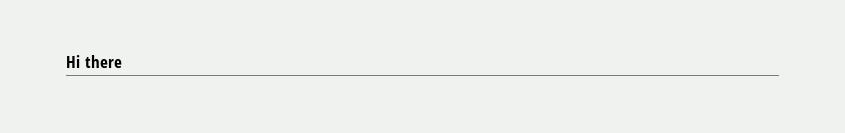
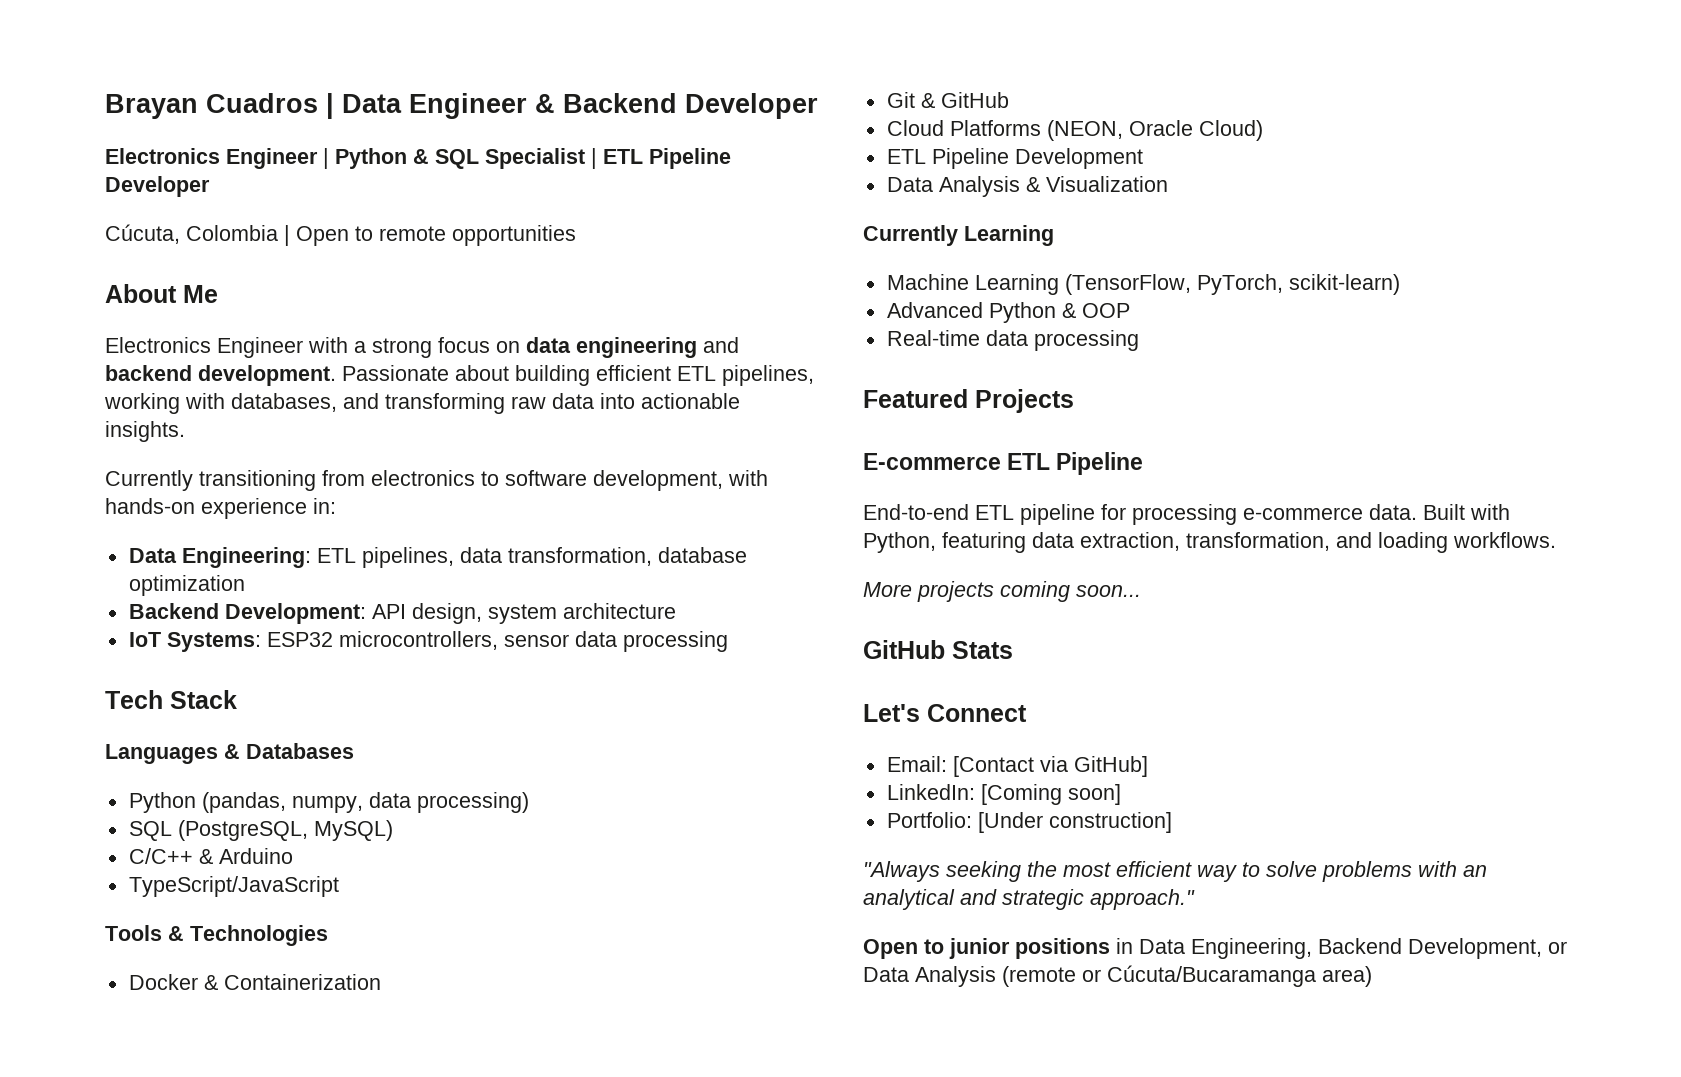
[66,55,122,68] Hi there -> [105,93,818,119] [105,148,731,169] [105,176,210,197] [105,224,576,246] [105,284,218,303] [105,337,739,358] [105,365,814,386] [104,393,740,414] [105,421,185,442] [105,470,768,491] [105,498,336,519] [128,547,747,568] [128,575,245,596] [128,603,676,624] [128,631,728,652] [105,690,237,709] [105,743,354,764] [128,792,529,813] [128,820,393,841] [128,848,293,864] [128,876,339,897] [105,925,328,946] [128,974,381,990] [886,92,1009,108] [886,120,1263,141] [886,148,1143,169] [886,176,1168,197] [863,225,1054,246] [886,274,1400,295] [886,302,1130,323] [886,330,1139,351] [863,389,1074,413] [863,452,1144,475] [863,504,1510,525] [863,532,1556,553] [863,581,1141,602] [863,640,1013,659] [863,704,1027,722] [886,756,1148,777] [886,784,1121,805] [886,812,1172,833] [863,861,1487,882] [863,889,1195,910] [863,938,1567,959] [863,965,1372,987] Brayan Cuadros | Data Engineer & Backend Developer // Electronics Engineer | Python & SQL Specialist | ETL Pipeline Developer // Cúcuta, Colombia | Open to remote opportunities // About Me // Electronics Engineer with a strong focus on data engineering and backend development. Passionate about building efficient ETL pipelines, working with databases, and transforming raw data into actionable insights. // Currently transitioning from electronics to software development, with hands-on experience in: // Data Engineering: ETL pipelines, data transformation, database optimization // Backend Development: API design, system architecture // IoT Systems: ESP32 microcontrollers, sensor data processing // Tech Stack // Languages & Databases // Python (pandas, numpy, data processing) // SQL (PostgreSQL, MySQL) // C/C++ & Arduino // TypeScript/JavaScript // Tools & Technologies // Docker & Containerization // Git & GitHub // Cloud Platforms (NEON, Oracle Cloud) // ETL Pipeline Development // Data Analysis & Visualization // Currently Learning // Machine Learning (TensorFlow, PyTorch, scikit-learn) // Advanced Python & OOP // Real-time data processing // Featured Projects // E-commerce ETL Pipeline // End-to-end ETL pipeline for processing e-commerce data. Built with Python, featuring data extraction, transformation, and loading workflows. // More projects coming soon... // GitHub Stats // Let's Connect // Email: [Contact via GitHub] // LinkedIn: [Coming soon] // Portfolio: [Under construction] // "Always seeking the most efficient way to solve problems with an analytical and strategic approach." // Open to junior positions in Data Engineering, Backend Development, or Data Analysis (remote or Cúcuta/Bucaramanga area)

